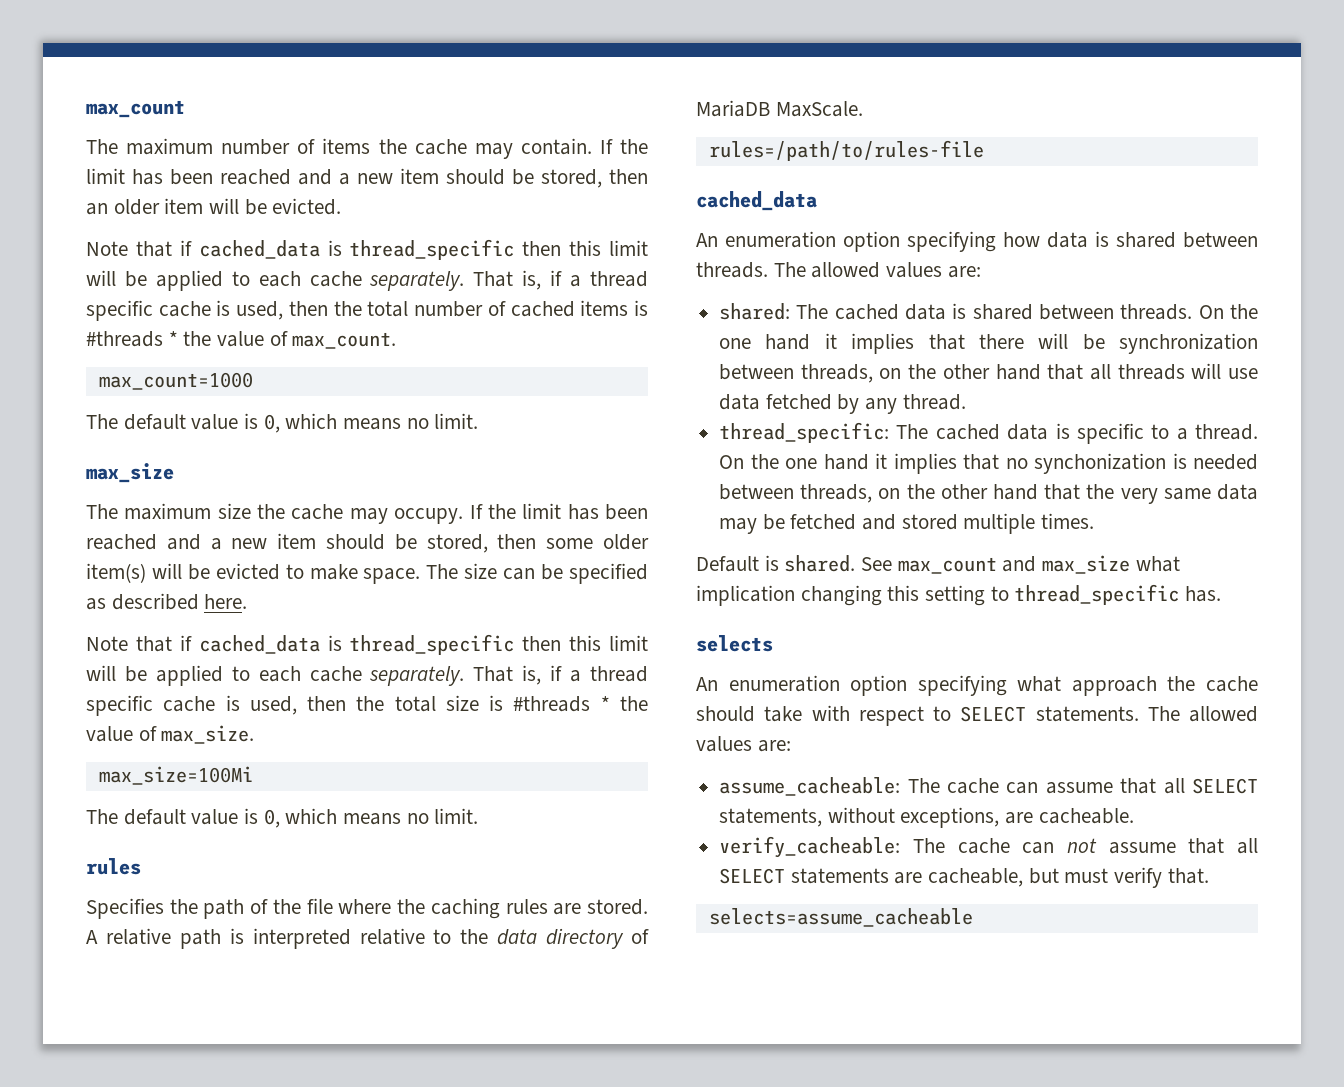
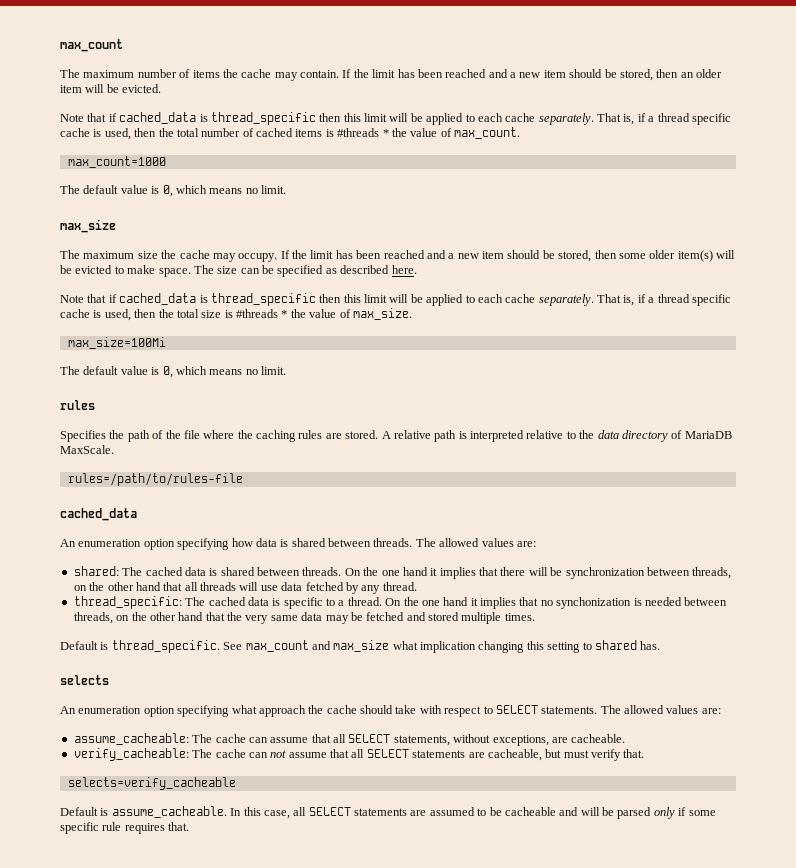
[784,555,856,572] shared. -> [111,640,220,653] thread_specific.
[1014,584,1180,605] thread_specific -> [594,640,637,650] shared
[708,908,973,927] selects=assume_cacheable -> [67,777,236,790] [60,806,716,819] [60,822,190,834] selects=verify_cacheable // Default is assume_cacheable. In this case, all SELECT statements are assumed to be cacheable and will be parsed only if some specific rule requires that.

